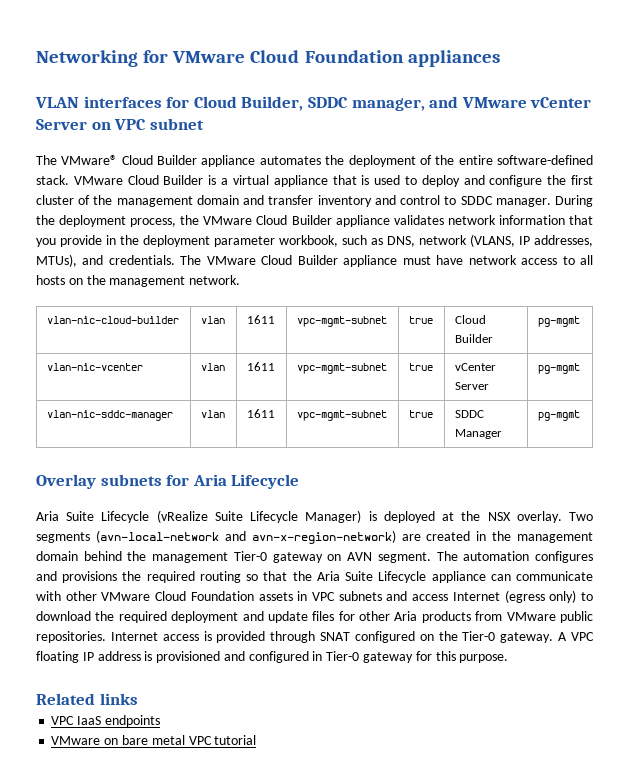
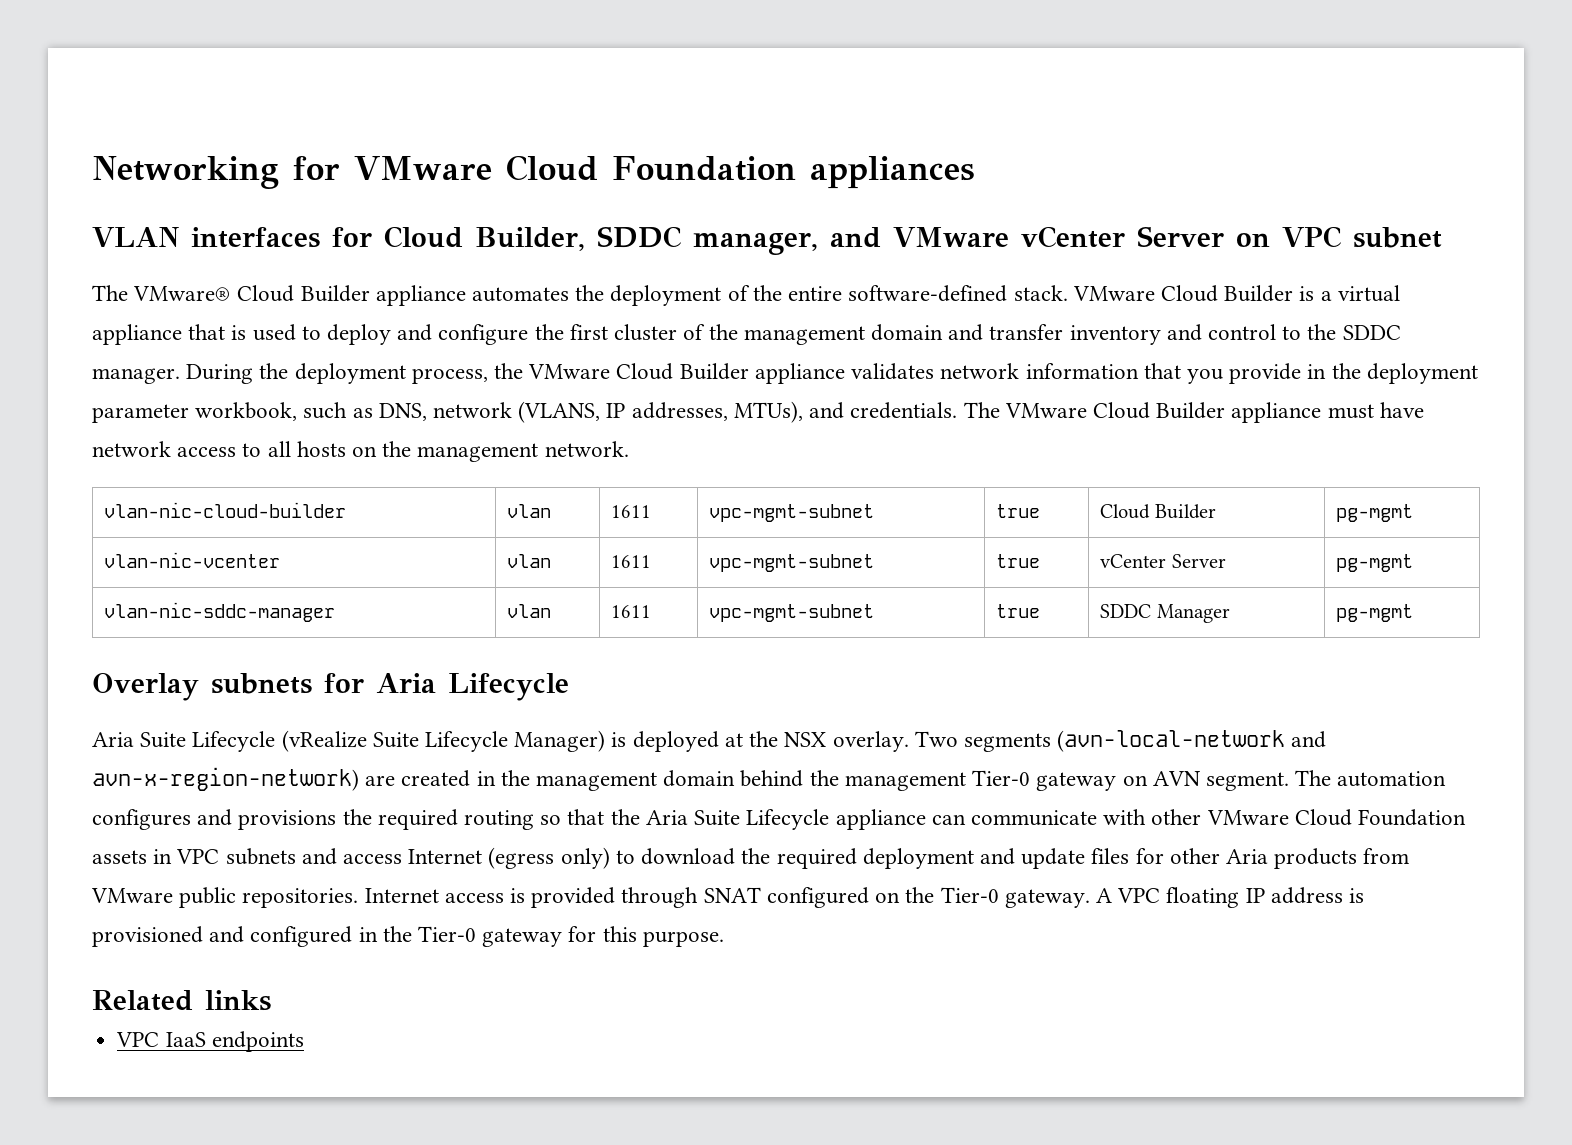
(457, 200) none -> [1307,324,1337,340] the
(323, 656) none -> [382,926,412,942] the
[51,735,257,745] // VMware on bare metal VPC tutorial -> (304, 1041) none

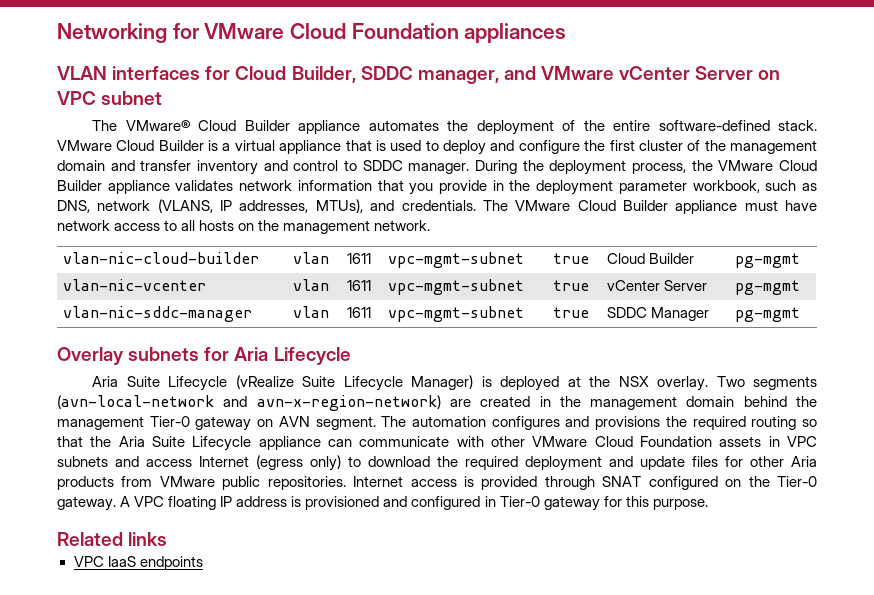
[1307,324,1337,340] the -> (357, 165) none
[382,926,412,942] the -> (496, 501) none

